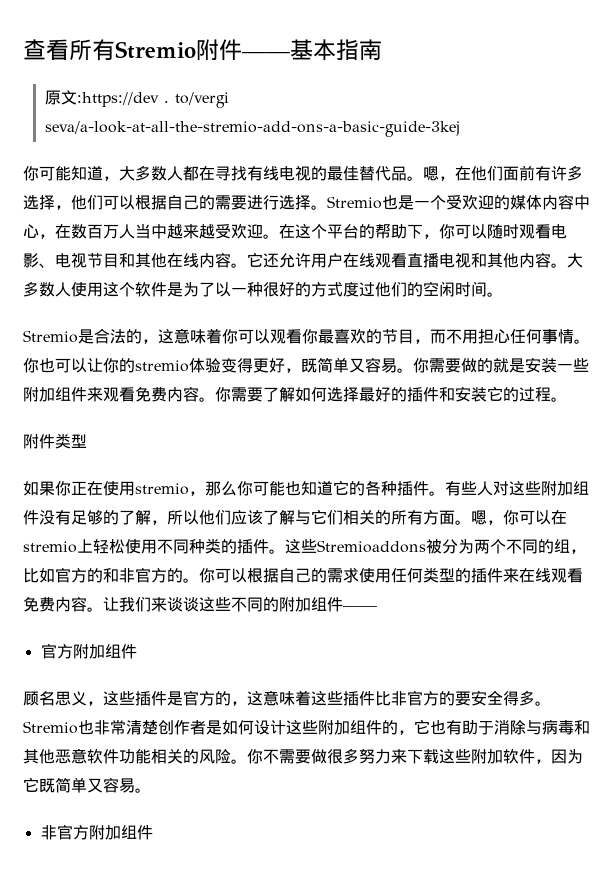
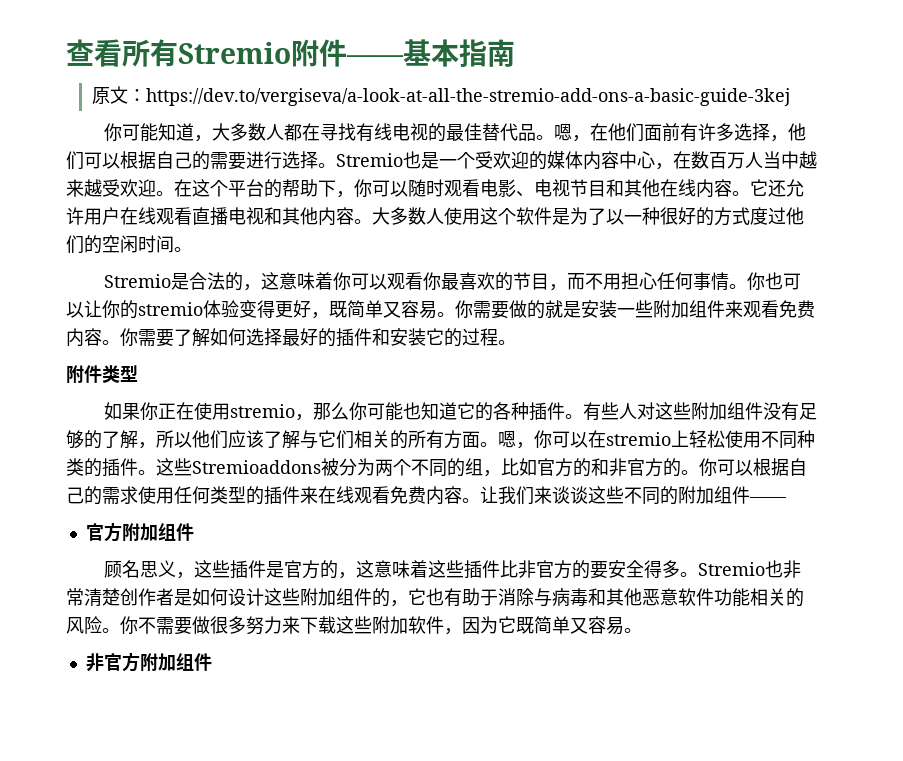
[76,92,229,108] [44,121,460,137] :https://dev . to/vergi seva/a-look-at-all-the-stremio-add-ons-a-basic-guide-3kej -> [127,88,790,106] ：https://dev.to/vergiseva/a-look-at-all-the-stremio-add-ons-a-basic-guide-3kej

